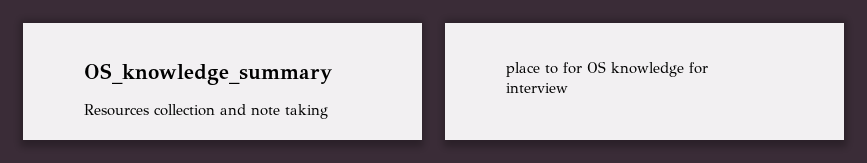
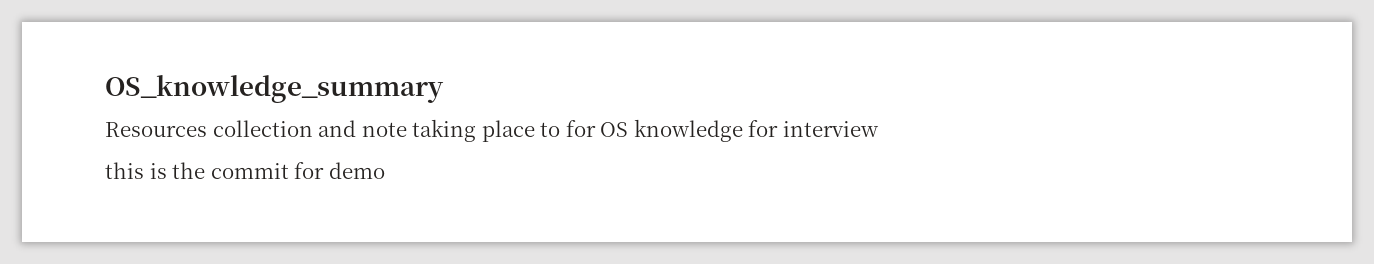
(568, 88) none -> [105,162,385,179] // this is the commit for demo

